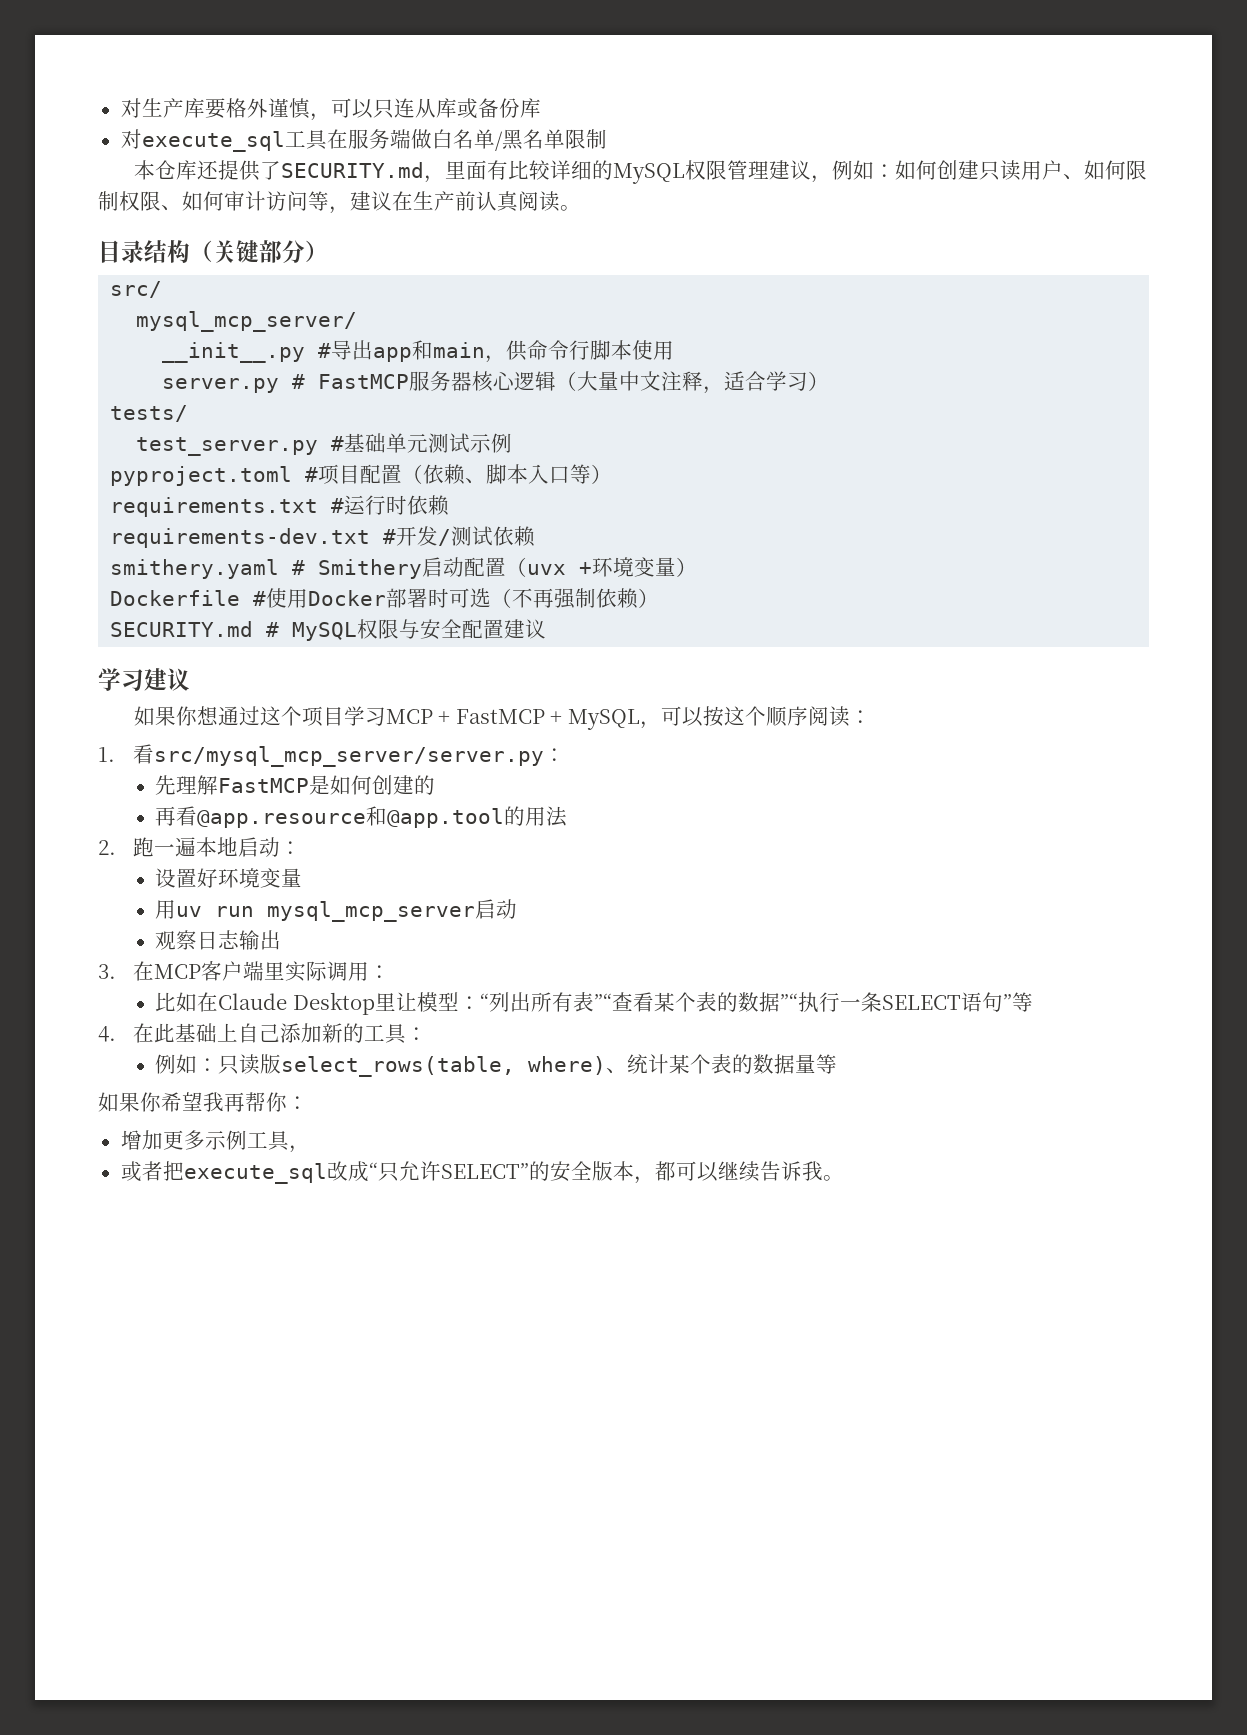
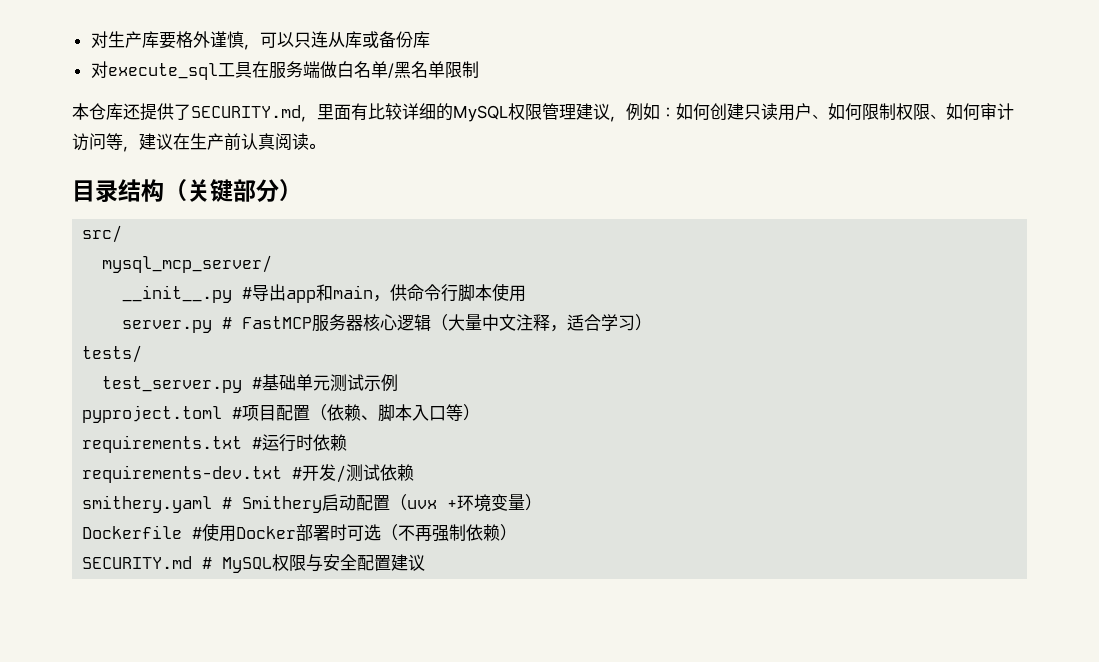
[98,668,190,691] [133,706,871,730] [98,744,565,767] [155,775,436,795] [155,806,568,828] [98,837,301,857] [155,868,303,888] [155,899,518,922] [155,930,282,950] [98,961,390,982] [155,992,1033,1015] [98,1023,427,1044] [155,1054,838,1077] [98,1092,308,1112] [120,1130,310,1153] [120,1161,844,1184] // 学习建议 // 如果你想通过这个项目学习MCP + FastMCP + MySQL，可以按这个顺序阅读： // 1.看src/mysql_mcp_server/server.py： // 先理解FastMCP是如何创建的 // 再看@app.resource和@app.tool的用法 // 2.跑一遍本地启动： // 设置好环境变量 // 用uv run mysql_mcp_server启动 // 观察日志输出 // 3.在MCP客户端里实际调用： // 比如在Claude Desktop里让模型：“列出所有表”“查看某个表的数据”“执行一条SELECT语句”等 // 4.在此基础上自己添加新的工具： // 例如：只读版select_rows(table, where)、统计某个表的数据量等 // 如果你希望我再帮你： // 增加更多示例工具， // 或者把execute_sql改成“只允许SELECT”的安全版本，都可以继续告诉我。 -> (426, 562) none

